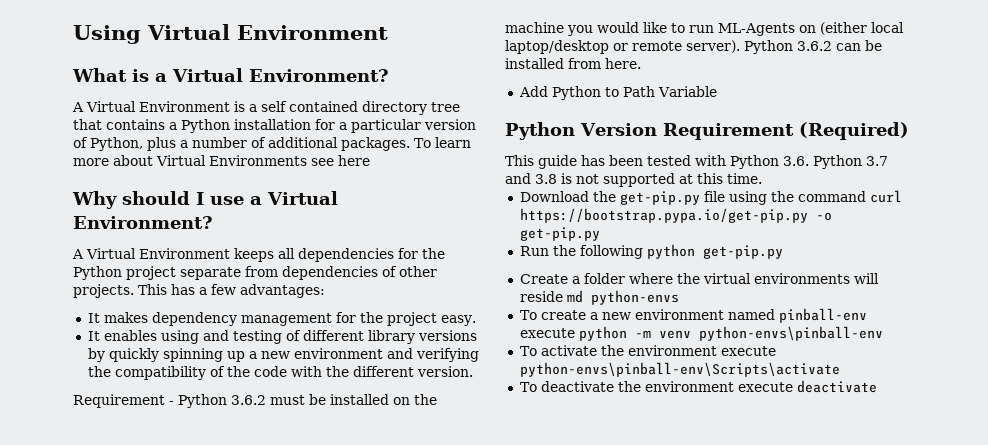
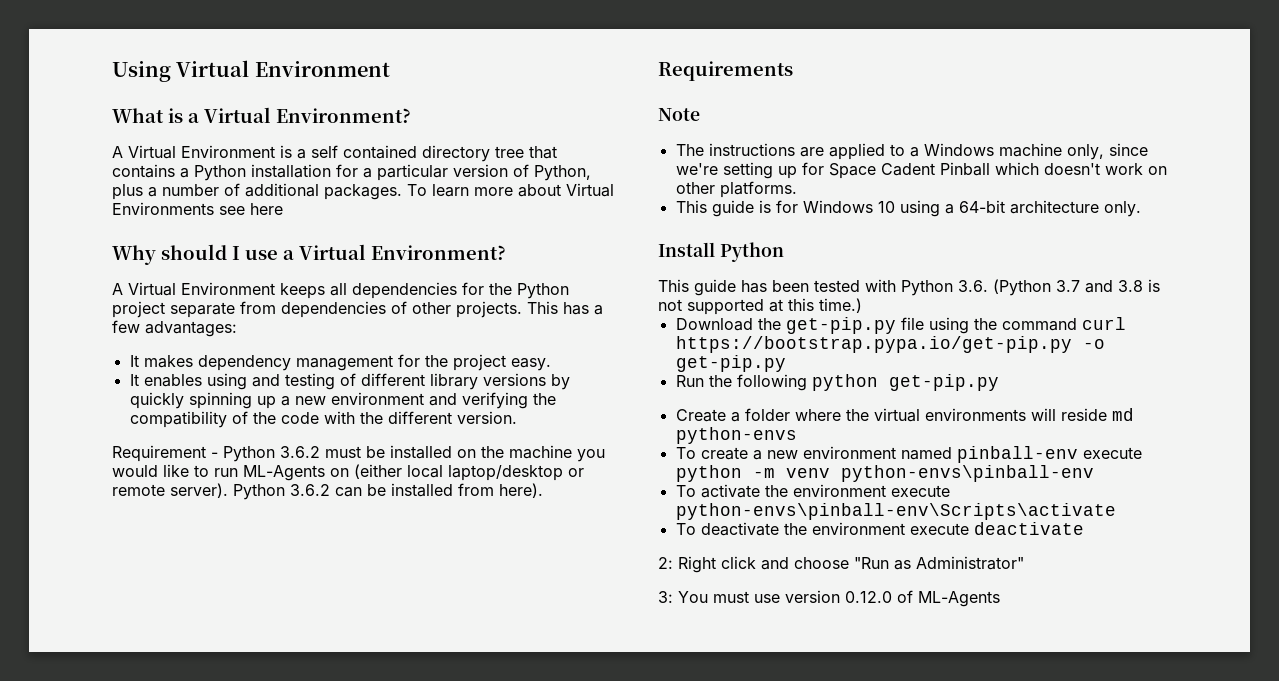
[605,58,641,69] [518,86,717,100] [505,122,909,140] here. // Add Python to Path Variable // Python Version Requirement (Required) -> [499,483,543,498] [658,61,793,81] [658,108,700,121] [675,143,1148,160] [675,162,1167,179] [675,181,797,198] [675,200,1141,217] [658,242,784,262] here). // Requirements // Note // The instructions are applied to a Windows machine only, since we're setting up for Space Cadent Pinball which doesn't work on other platforms. // This guide is for Windows 10 using a 64-bit architecture only. // Install Python
[813,155,862,169] Python -> [993,279,1051,296] (Python
[727,173,762,184] time. -> [819,298,862,313] time.)
(877, 386) none -> [658,556,1024,573] [658,590,1000,607] // 2: Right click and choose "Run as Administrator" // 3: You must use version 0.12.0 of ML-Agents

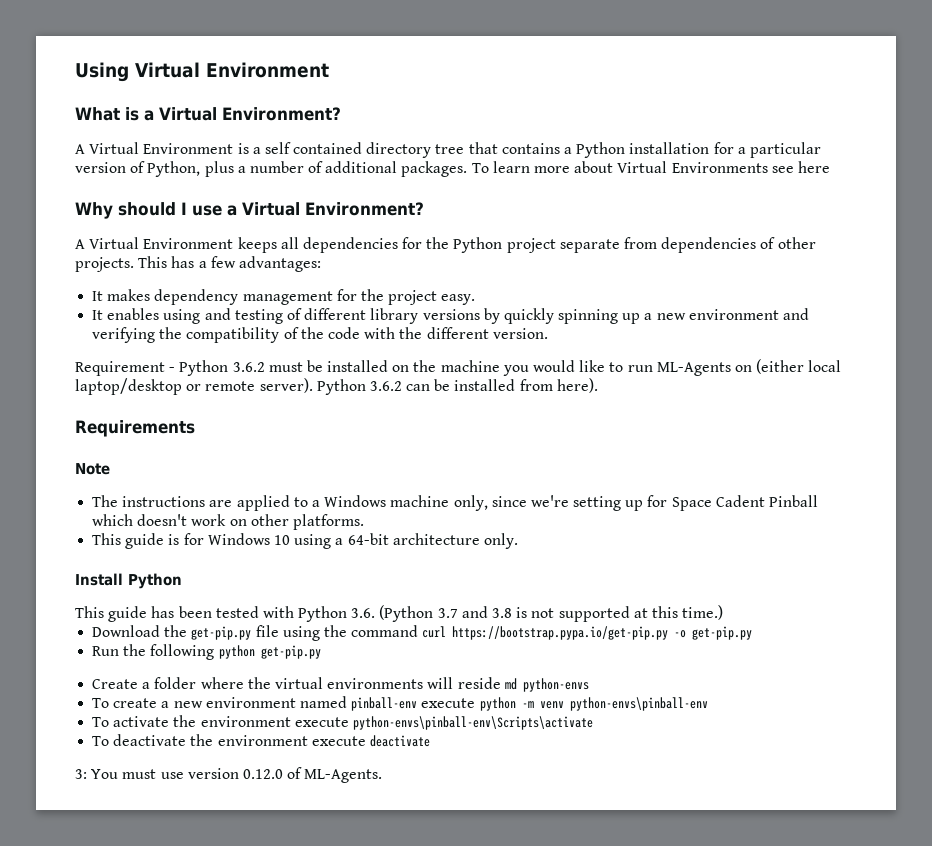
[658,556,1024,573] // 2: Right click and choose "Run as Administrator" -> (430, 741) none
[918,591,1000,607] ML-Agents -> [304,769,383,783] ML-Agents.

